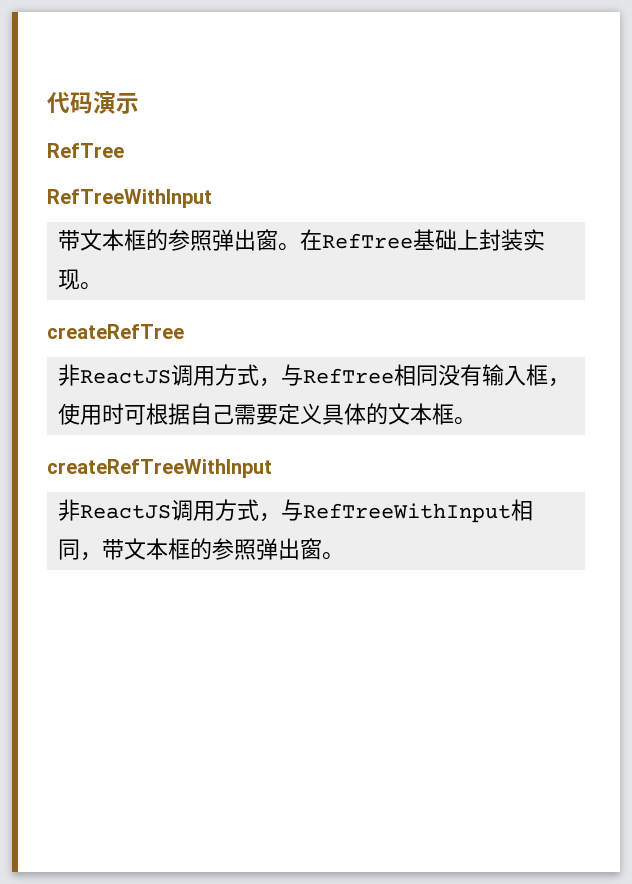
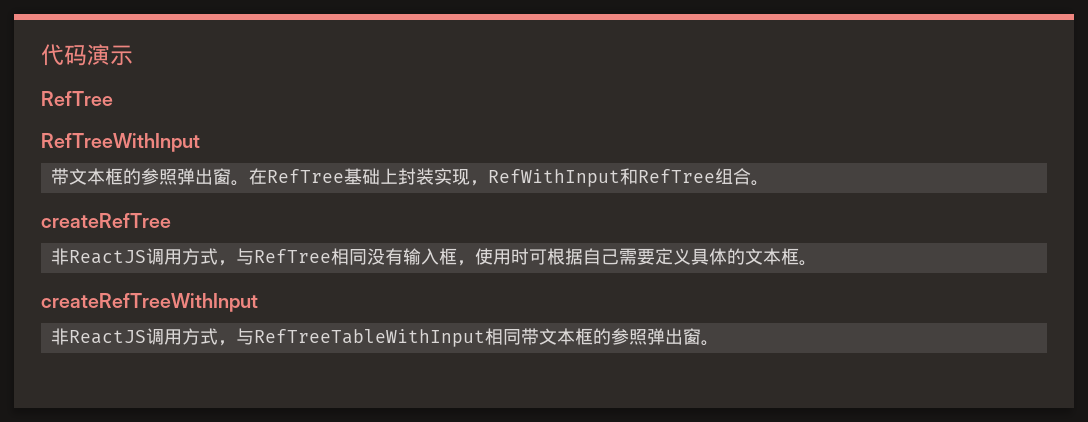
(80, 279) none -> [470,168,752,187] ，RefWithInput和RefTree组合
[302,499,533,523] [57,539,102,561] RefTreeWithInput相同， -> [254,328,522,347] RefTreeTableWithInput相同

